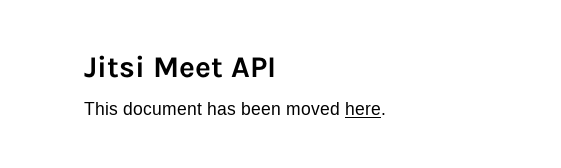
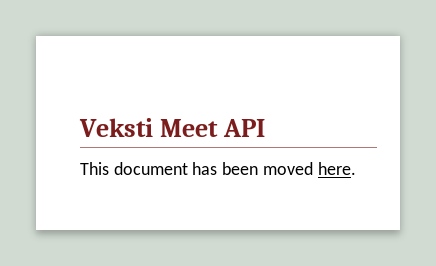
[84,55,145,78] Jitsi -> [79,118,153,137] Veksti

